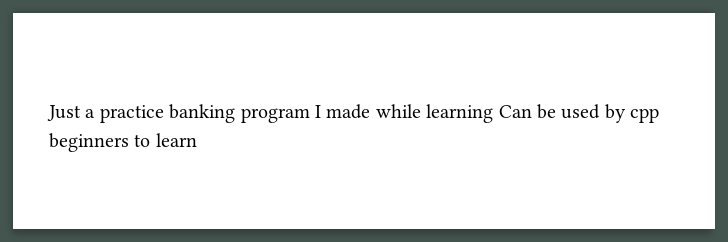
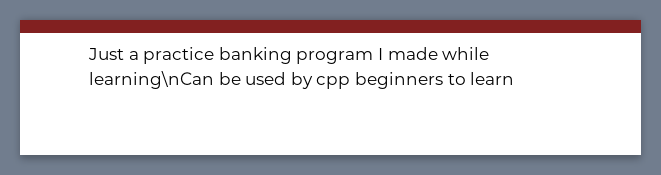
[426,104,532,123] learning Can -> [89,71,214,89] learning\nCan

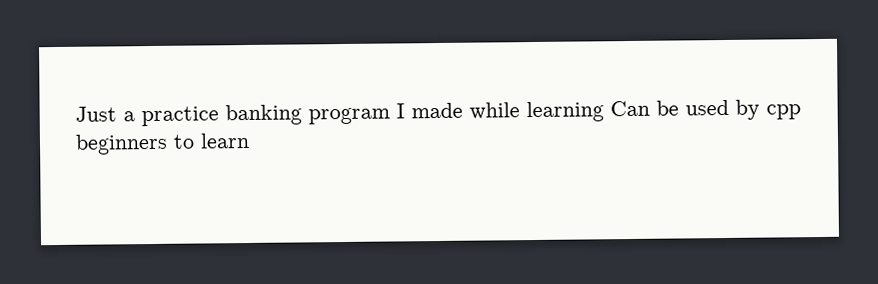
[89,71,214,89] learning\nCan -> [526,100,650,123] learning Can

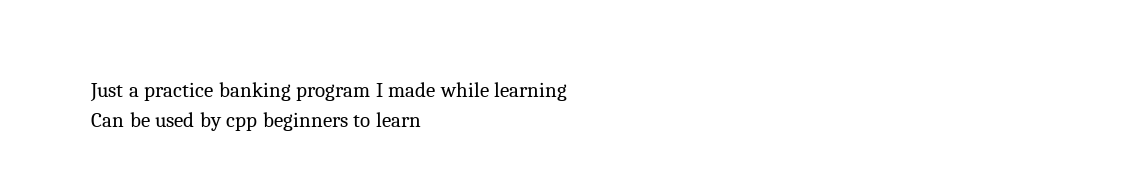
(604, 112) none -> (568, 91) //

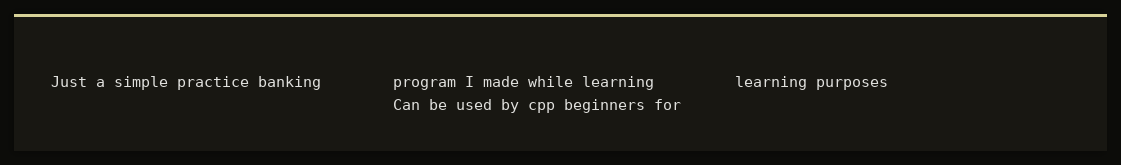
(139, 92) none -> [114,76,168,90] simple
[353,112,421,127] to learn -> [654,99,681,110] [735,76,888,90] for learning purposes

